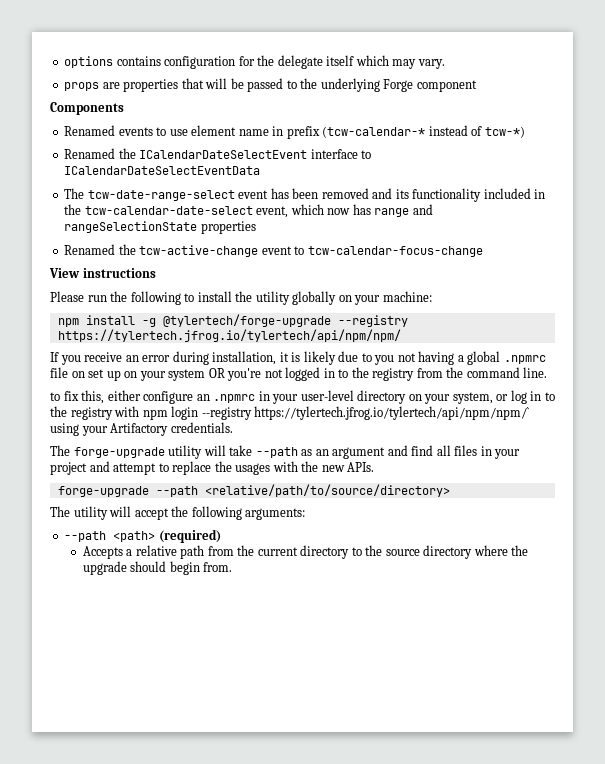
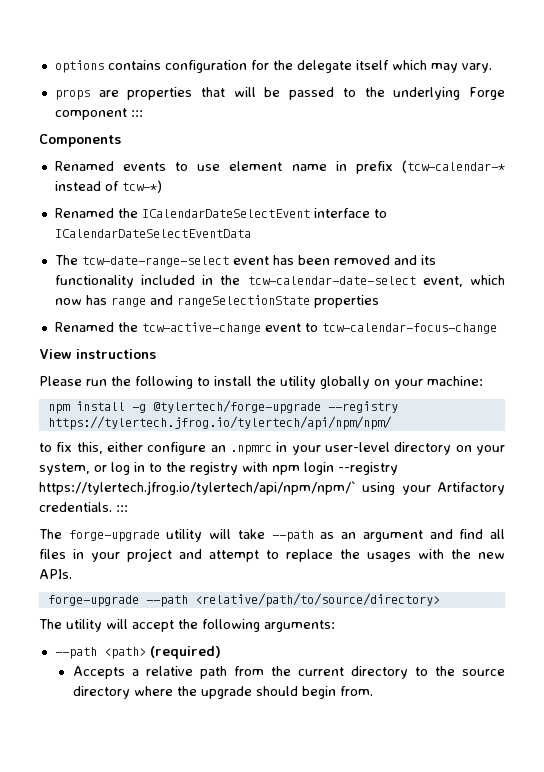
(477, 86) none -> [130,110,143,117] :::
[50,351,546,365] [50,367,548,381] // If you receive an error during installation, it is likely due to you not having a global .npmrc file on set up on your system OR you're not logged in to the registry from the command line. -> (392, 423) none
(233, 427) none -> [116,505,128,512] :::

